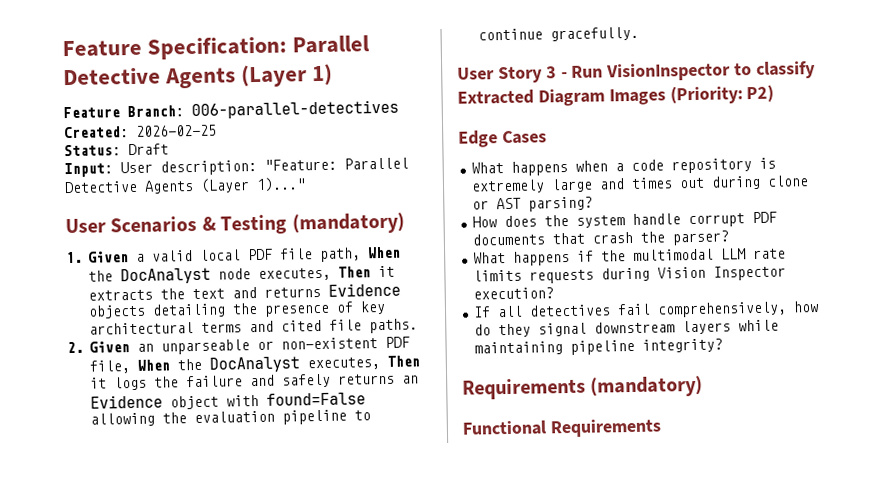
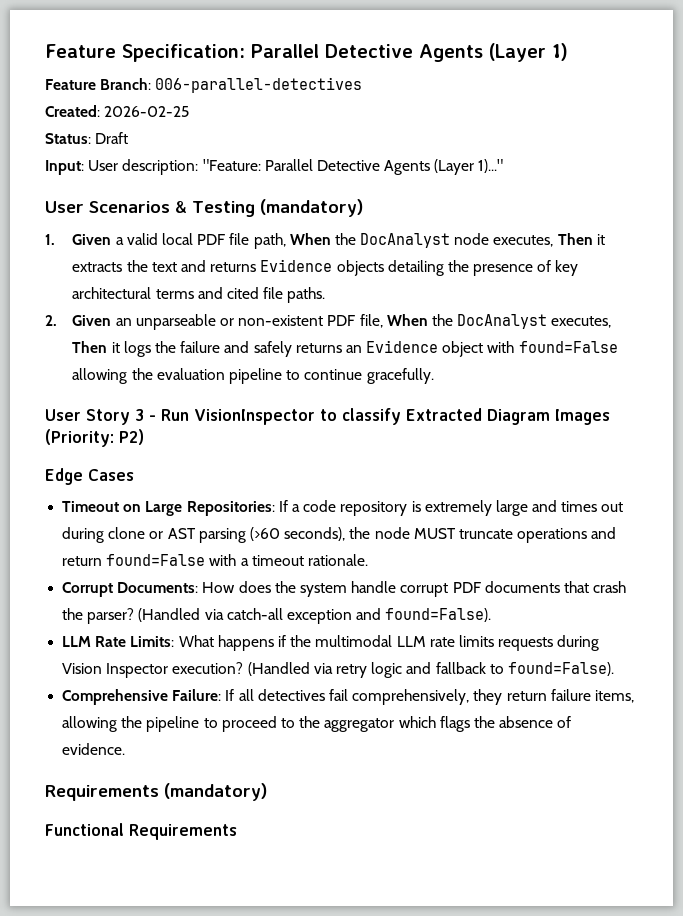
[470,160,608,176] What happens when -> [62,500,288,516] Timeout on Large Repositories: If
[527,196,593,212] parsing? // -> [198,527,617,543] [62,554,368,566] [62,582,199,597] parsing (>60 seconds), the node MUST truncate operations and return found=False with a timeout rationale. // Corrupt Documents:
(729, 238) // -> [138,608,492,624] [62,636,175,647] (Handled via catch-all exception and found=False). // LLM Rate Limits:
(554, 293) // -> [247,662,614,678] [62,689,222,705] (Handled via retry logic and fallback to found=False). // Comprehensive Failure:
[792,301,819,313] [473,319,779,338] [473,338,723,356] how do they signal downstream layers while maintaining pipeline integrity? -> [473,689,634,705] [62,716,572,732] [62,743,126,755] they return failure items, allowing the pipeline to proceed to the aggregator which flags the absence of evidence.

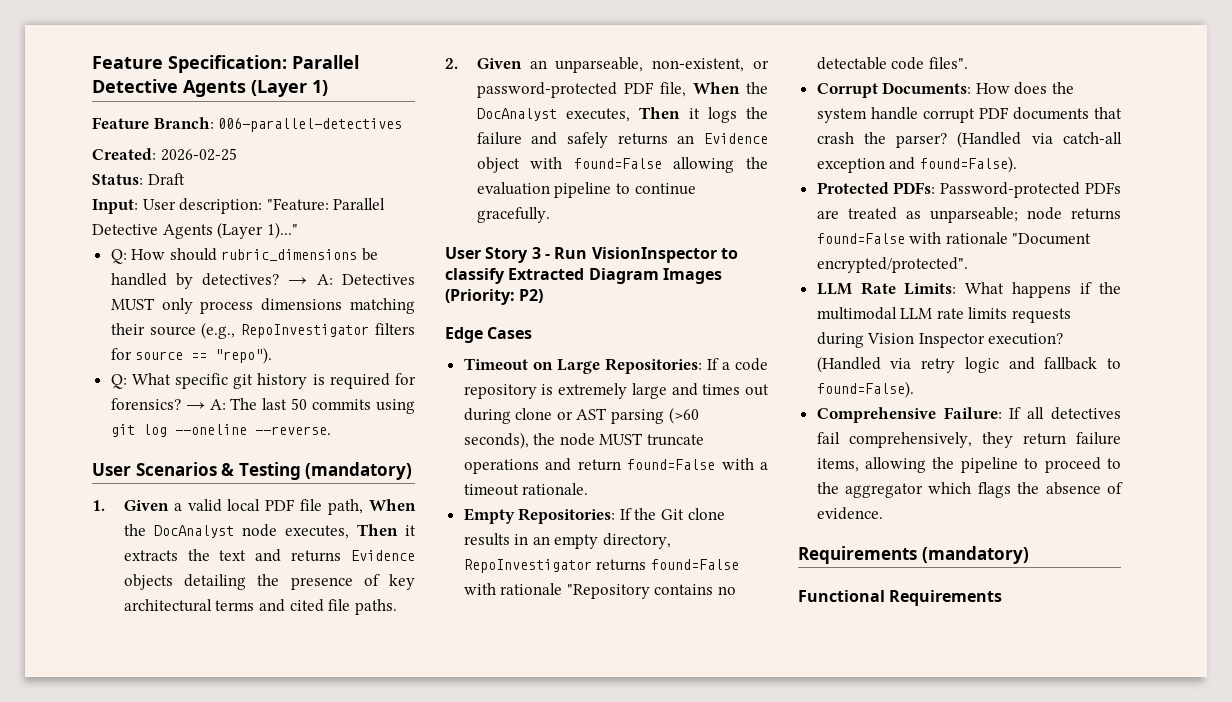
(504, 166) none -> [110,248,379,264] [110,273,415,289] [110,298,415,314] [110,322,415,339] [110,347,273,364] [110,373,416,389] [110,398,415,414] [110,424,331,437] // Q: How should rubric_dimensions be handled by detectives? → A: Detectives MUST only process dimensions matching their source (e.g., RepoInvestigator filters for source == "repo"). // Q: What specific git history is required for forensics? → A: The last 50 commits using git log --oneline --reverse.
[135,314,324,330] unparseable or non-existent -> [555,57,769,73] [476,82,617,98] unparseable, non-existent, or password-protected
(368, 560) none -> [463,508,725,524] [463,533,672,549] [463,559,739,573] [463,583,737,599] [816,57,968,70] // Empty Repositories: If the Git clone results in an empty directory, RepoInvestigator returns found=False with rationale "Repository contains no detectable code files".
(492, 615) none -> [816,182,1121,198] [816,207,1121,223] [816,232,1092,245] [816,257,968,273] // Protected PDFs: Password-protected PDFs are treated as unparseable; node returns found=False with rationale "Document encrypted/protected".

